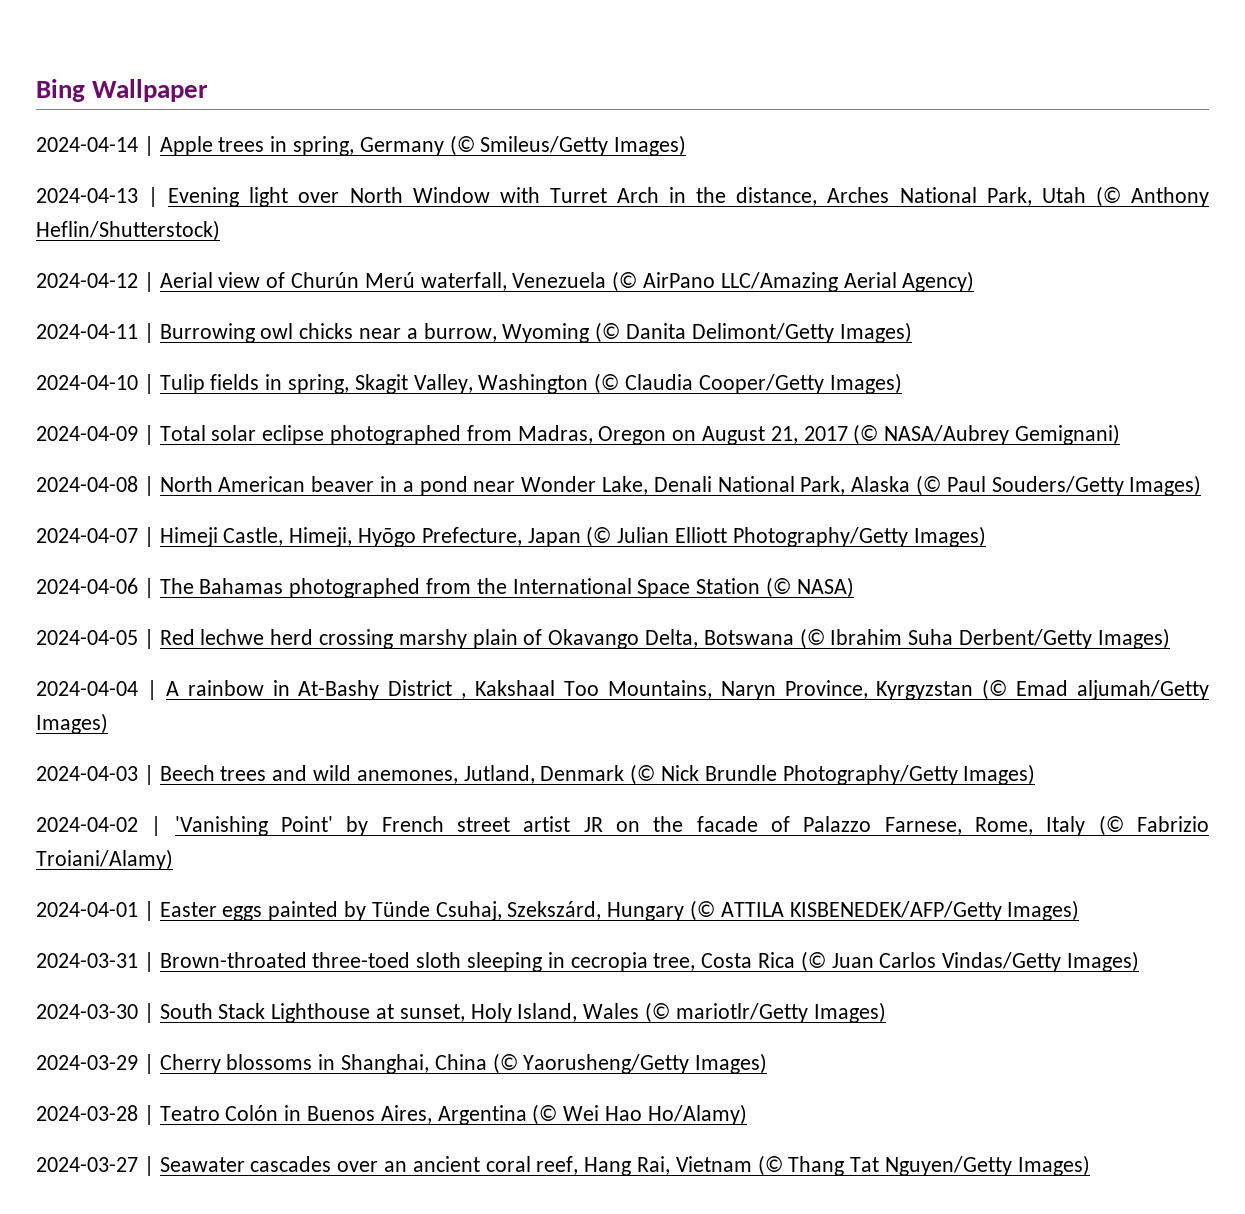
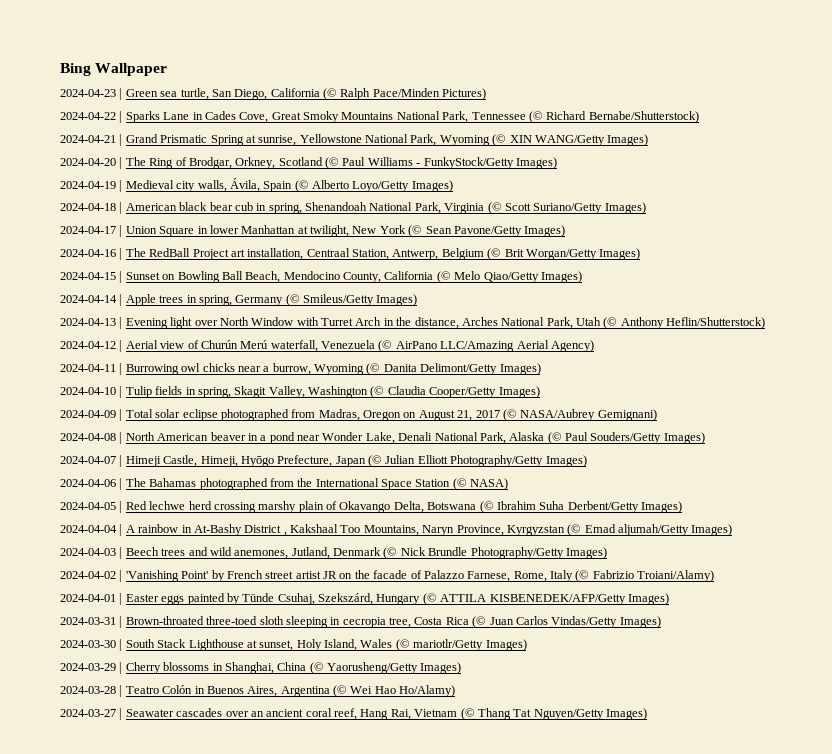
(209, 90) none -> [60,88,487,100] [60,111,699,123] [60,134,649,146] [60,157,557,169] [60,178,453,192] [60,202,646,214] [60,225,566,237] [60,248,641,260] [60,271,582,283] // 2024-04-23 | Green sea turtle, San Diego, California (© Ralph Pace/Minden Pictures) // 2024-04-22 | Sparks Lane in Cades Cove, Great Smoky Mountains National Park, Tennessee (© Richard Bernabe/Shutterstock) // 2024-04-21 | Grand Prismatic Spring at sunrise, Yellowstone National Park, Wyoming (© XIN WANG/Getty Images) // 2024-04-20 | The Ring of Brodgar, Orkney, Scotland (© Paul Williams - FunkyStock/Getty Images) // 2024-04-19 | Medieval city walls, Ávila, Spain (© Alberto Loyo/Getty Images) // 2024-04-18 | American black bear cub in spring, Shenandoah National Park, Virginia (© Scott Suriano/Getty Images) // 2024-04-17 | Union Square in lower Manhattan at twilight, New York (© Sean Pavone/Getty Images) // 2024-04-16 | The RedBall Project art installation, Centraal Station, Antwerp, Belgium (© Brit Worgan/Getty Images) // 2024-04-15 | Sunset on Bowling Ball Beach, Mendocino County, California (© Melo Qiao/Getty Images)

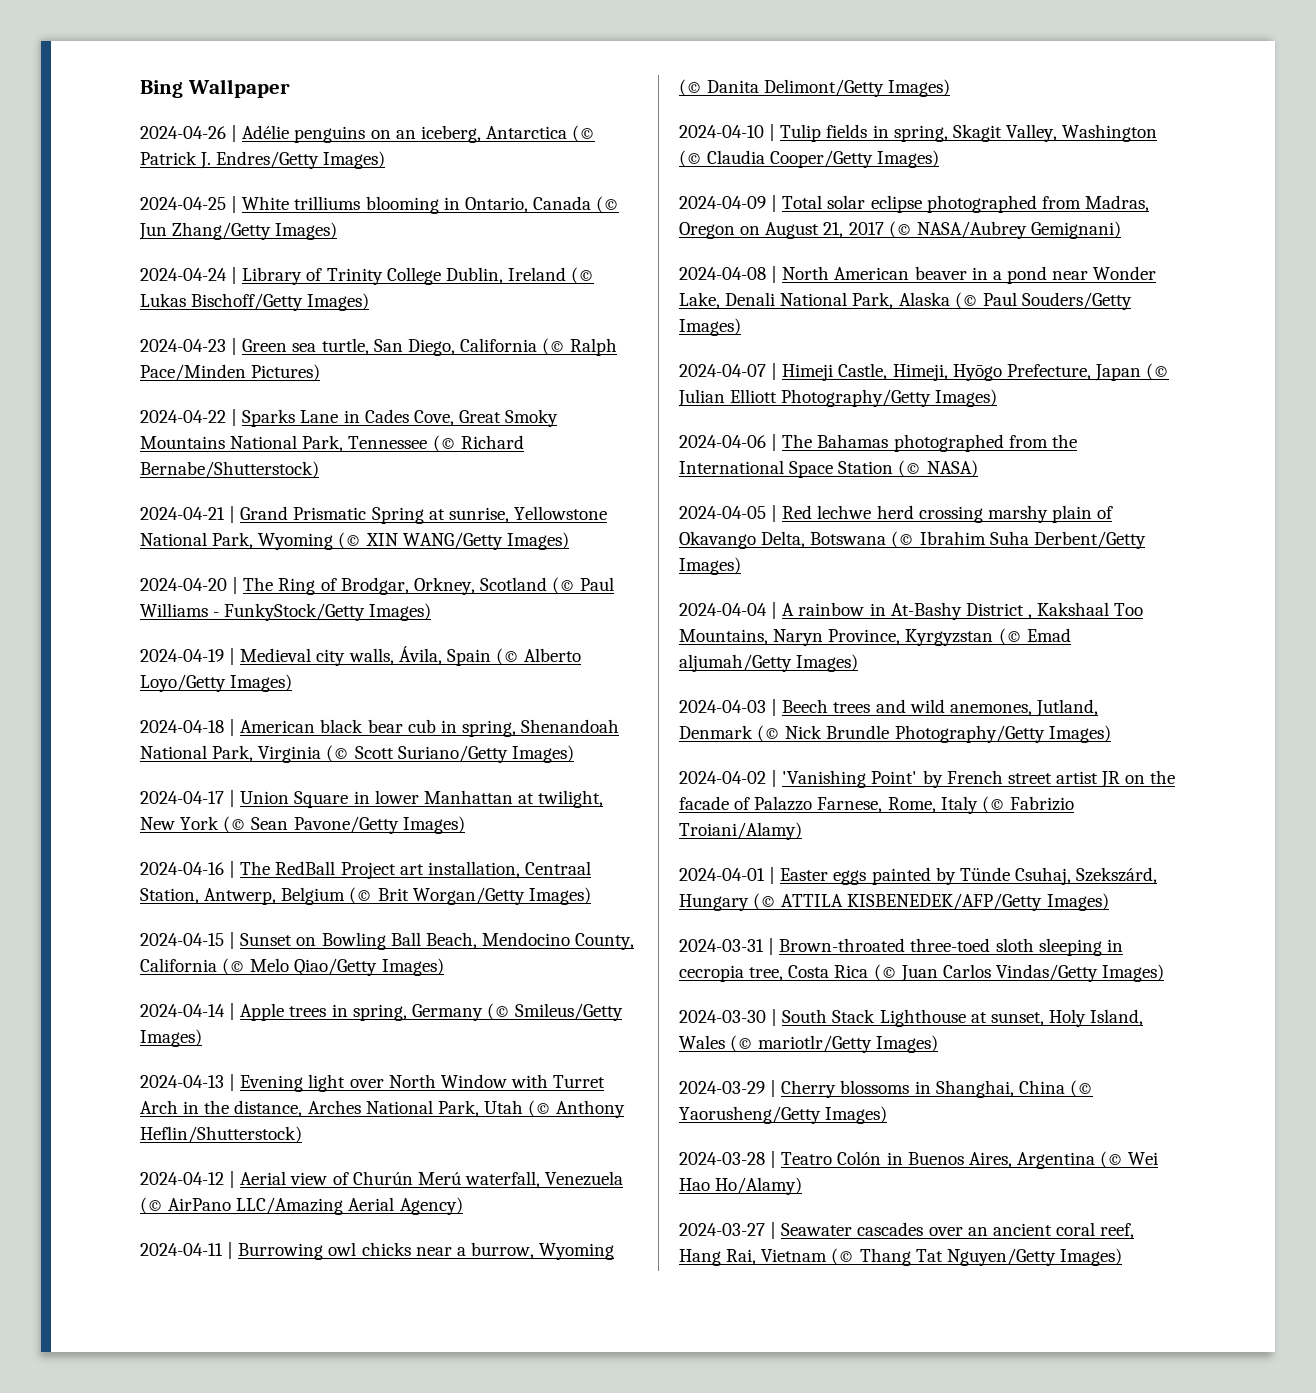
(168, 69) none -> [140,125,596,143] [140,151,386,169] [140,196,620,214] [139,222,338,240] [140,267,595,285] [140,293,370,311] // 2024-04-26 | Adélie penguins on an iceberg, Antarctica (© Patrick J. Endres/Getty Images) // 2024-04-25 | White trilliums blooming in Ontario, Canada (© Jun Zhang/Getty Images) // 2024-04-24 | Library of Trinity College Dublin, Ireland (© Lukas Bischoff/Getty Images)

